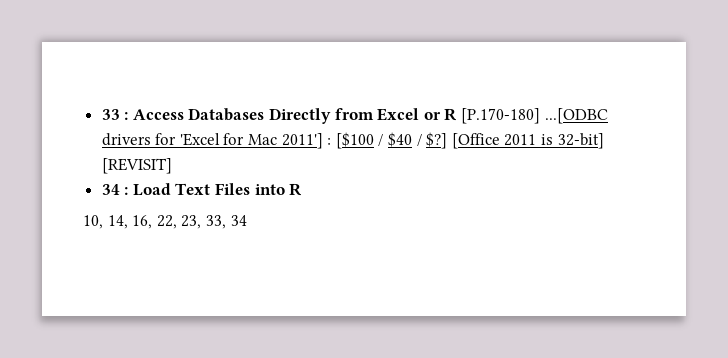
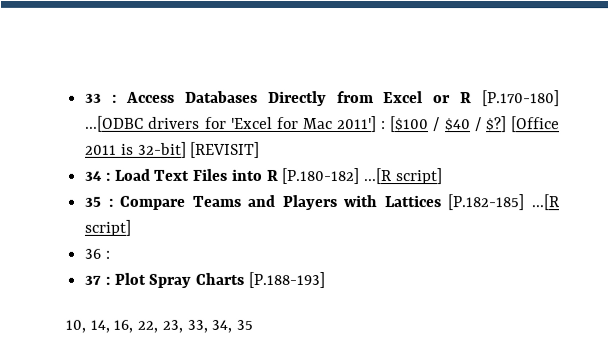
(303, 189) none -> [281,167,443,185] [84,194,559,211] [84,219,132,236] [84,248,110,259] [84,271,325,289] [P.180-182] ...[R script] // 35 : Compare Teams and Players with Lattices [P.182-185] ...[R script] // 36 : // 37 : Plot Spray Charts [P.188-193]
[230,215,247,226] 34 -> [211,319,254,333] 34, 35

